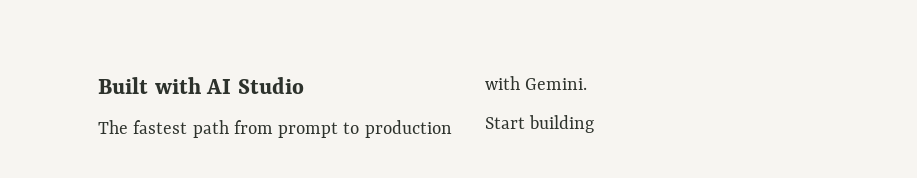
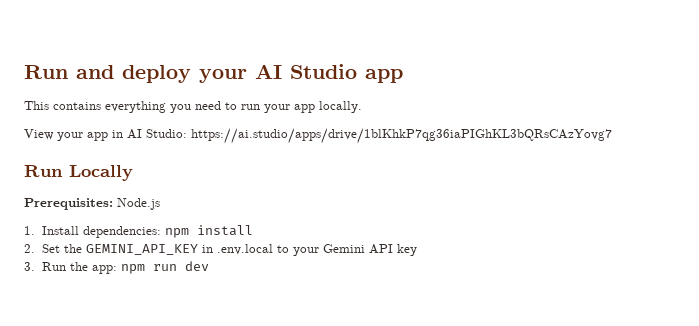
[98,77,304,94] [98,120,452,138] [485,76,588,90] [485,115,595,133] Built with AI Studio // The fastest path from prompt to production with Gemini. // Start building -> [24,64,403,83] [24,101,362,113] [24,128,612,144] [24,165,133,181] [24,198,160,210] [24,225,253,238] [24,244,417,256] [24,261,209,274] Run and deploy your AI Studio app // This contains everything you need to run your app locally. // View your app in AI Studio: https://ai.studio/apps/drive/1blKhkP7qg36iaPIGhKL3bQRsCAzYovg7 // Run Locally // Prerequisites: Node.js // 1. Install dependencies: npm install // 2. Set the GEMINI_API_KEY in .env.local to your Gemini API key // 3. Run the app: npm run dev

